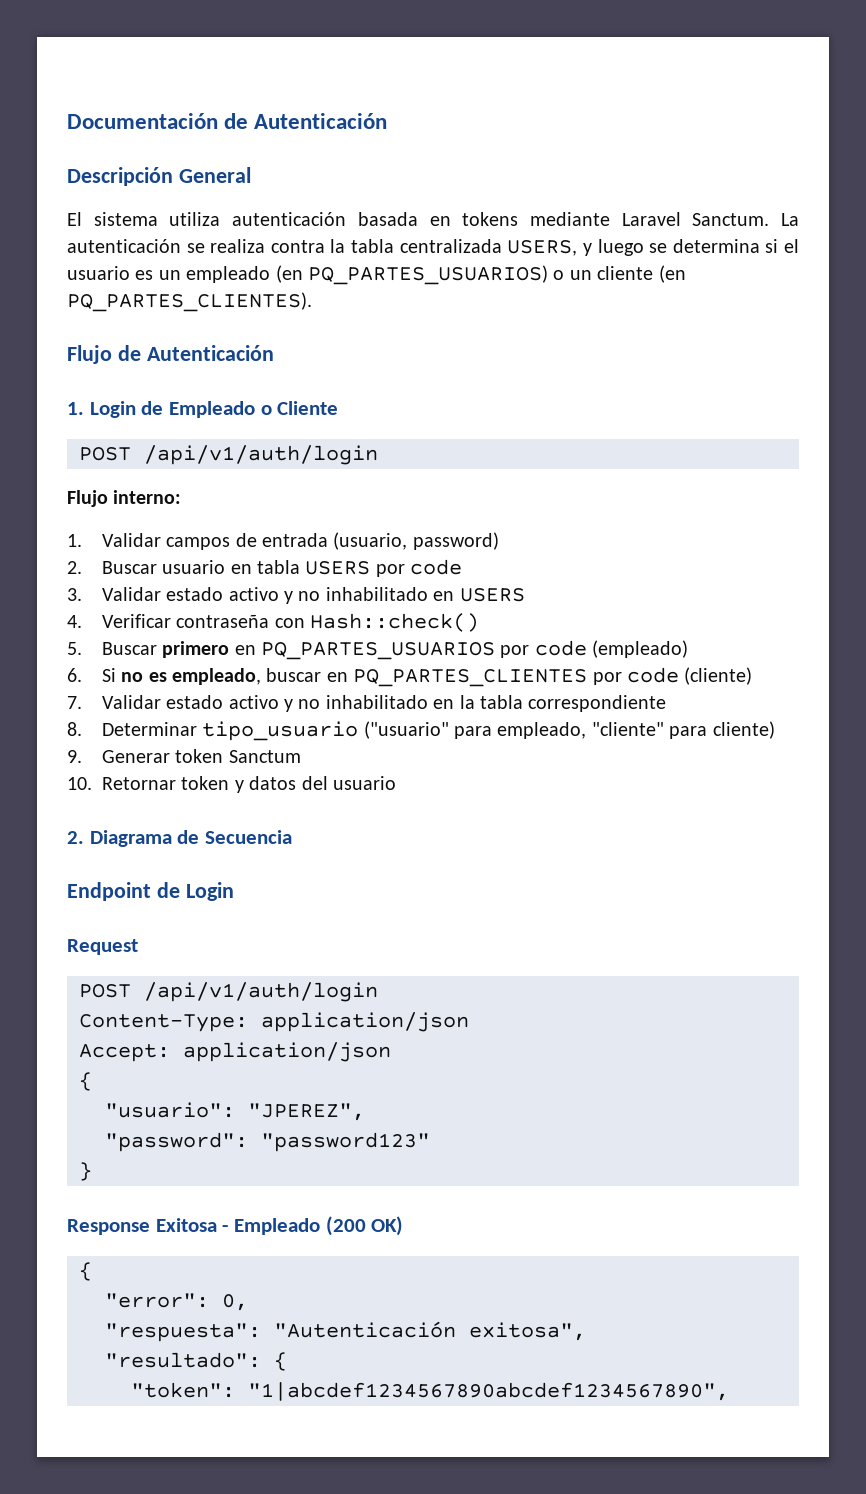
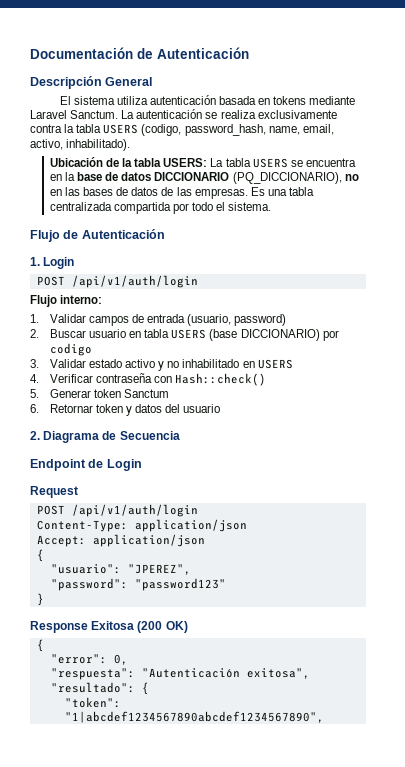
(266, 246) none -> [257,110,337,119] exclusivamente
[399,239,799,256] [67,265,686,285] [67,292,312,312] centralizada USERS, y luego se determina si el usuario es un empleado (en PQ_PARTES_USUARIOS) o un cliente (en PQ_PARTES_CLIENTES). -> [103,124,334,136] [30,139,131,151] [49,157,356,168] [49,172,359,184] [49,187,315,199] [49,202,272,214] USERS (codigo, password_hash, name, email, activo, inhabilitado). // Ubicación de la tabla USERS: La tabla USERS se encuentra en la base de datos DICCIONARIO (PQ_DICCIONARIO), no en las bases de datos de las empresas. Es una tabla centralizada compartida por todo el sistema.
[141,401,339,418] de Empleado o Cliente -> (75, 263) none
[375,559,463,577] por code -> [209,329,339,341] [49,343,92,356] (base DICCIONARIO) por codigo
[101,640,689,660] [67,667,753,687] [67,695,667,712] [67,721,775,741] [67,750,82,763] Buscar primero en PQ_PARTES_USUARIOS por code (empleado) // 6. Si no es empleado, buscar en PQ_PARTES_CLIENTES por code (cliente) // 7. Validar estado activo y no inhabilitado en la tabla correspondiente // 8. Determinar tipo_usuario ("usuario" para empleado, "cliente" para cliente) // 9. -> (39, 393) none
[67,777,92,790] 10. -> [30,404,39,413] 6.
[222,1218,321,1235] - Empleado -> (135, 625) none

